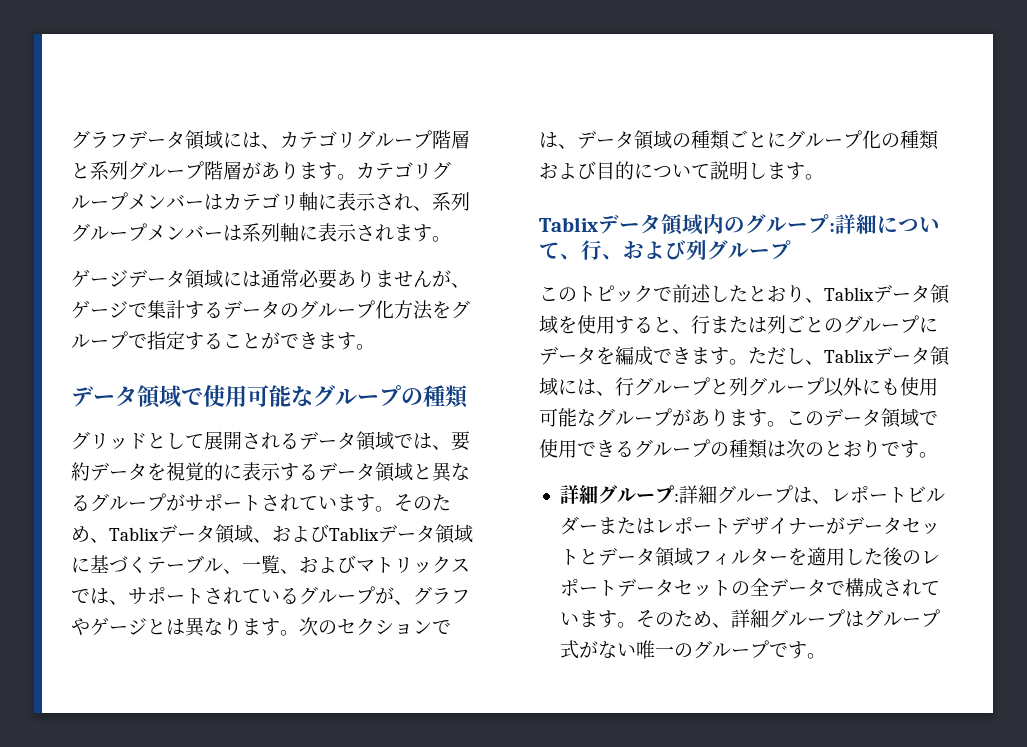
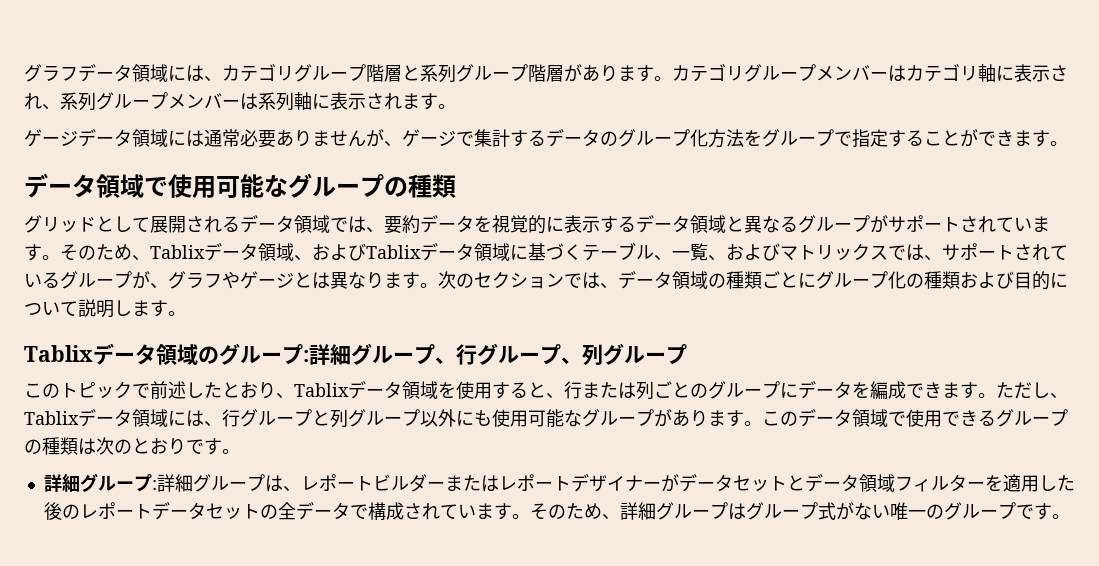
[703,214,724,234] 内 -> (198, 354) none
[877,216,940,234] [539,240,686,260] について、行、および -> [351,343,582,365] グループ、行グループ、

